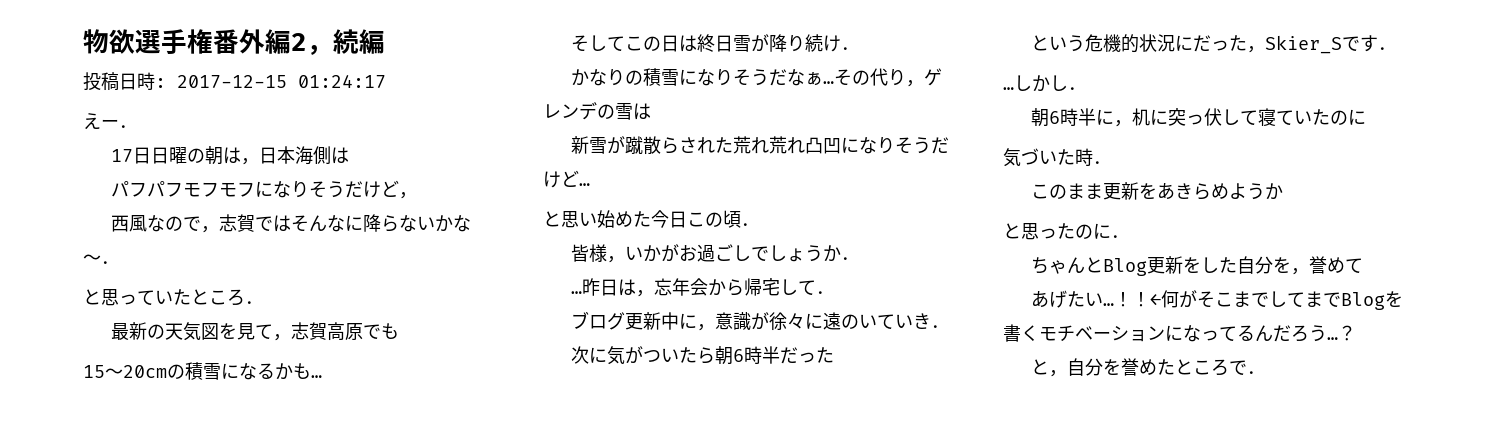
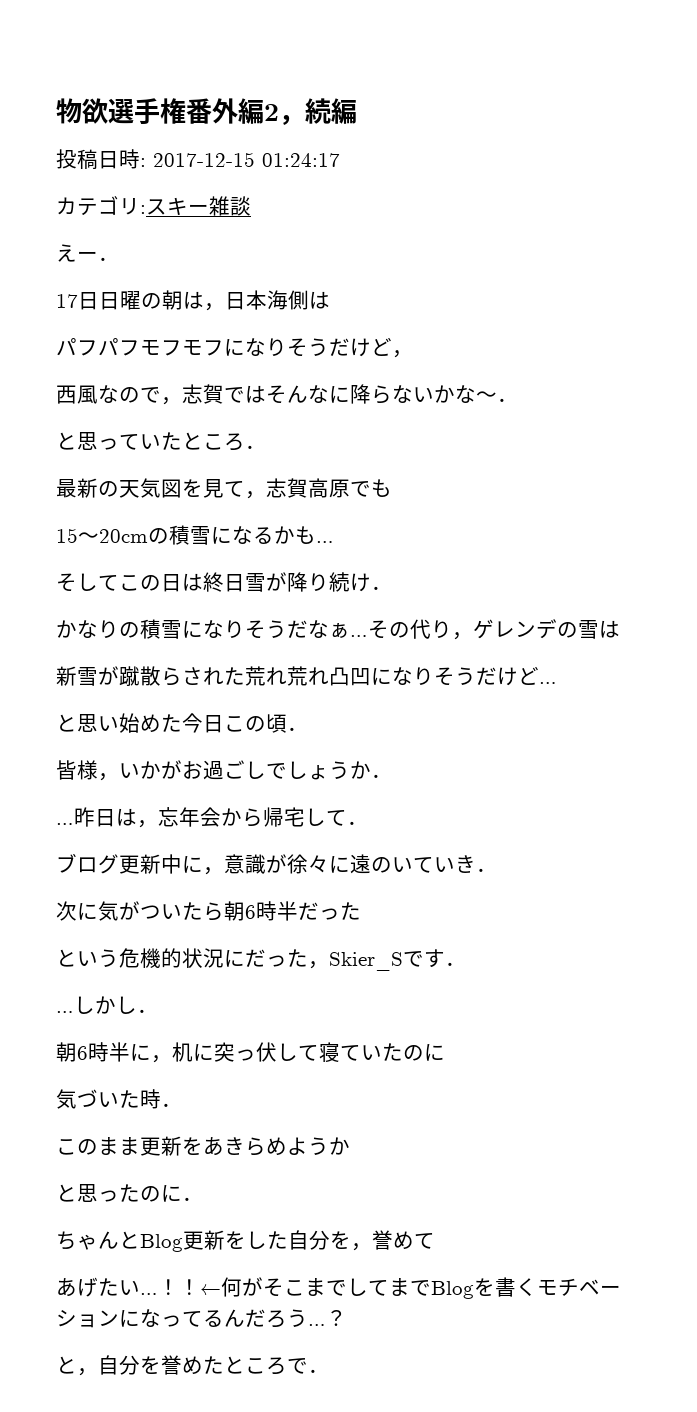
(386, 81) none -> [56,196,251,216] // カテゴリ:スキー雑談

